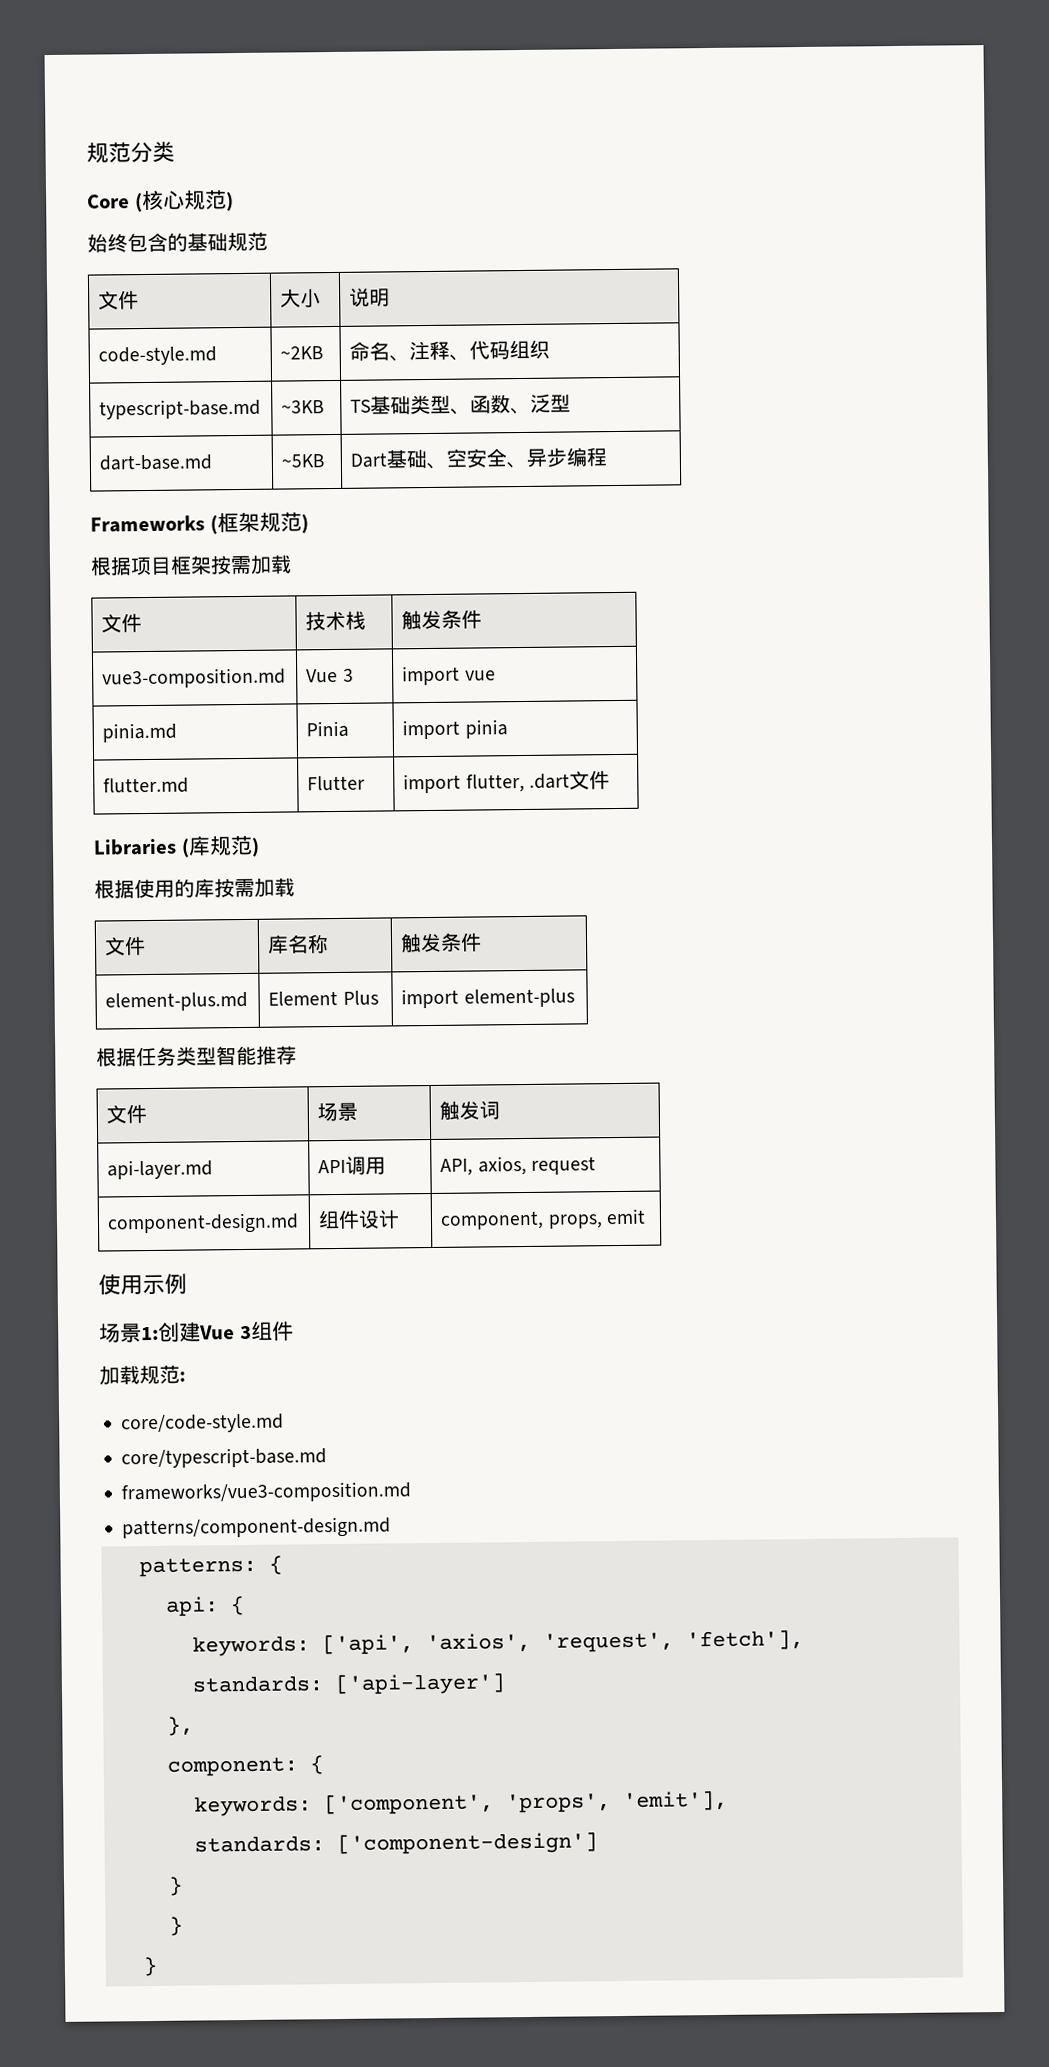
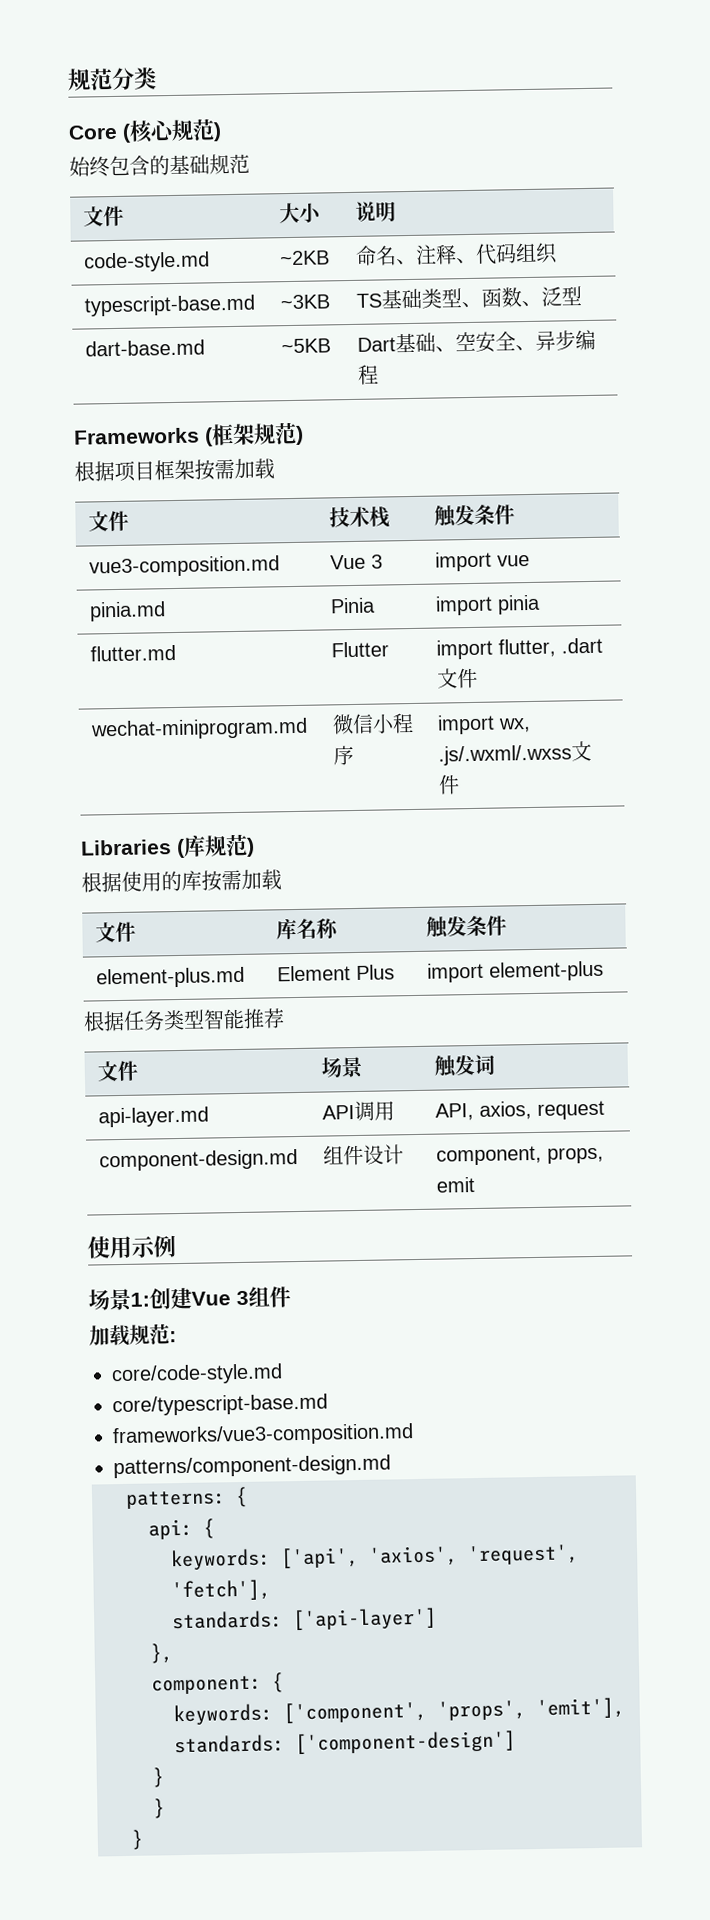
(610, 780) none -> [89,717,308,741] [331,712,414,735] [332,744,354,766] [436,714,531,735] [437,740,592,766] [437,774,460,795] // wechat-miniprogram.md | 微信小程序 | import wx, .js/.wxml/.wxss文件

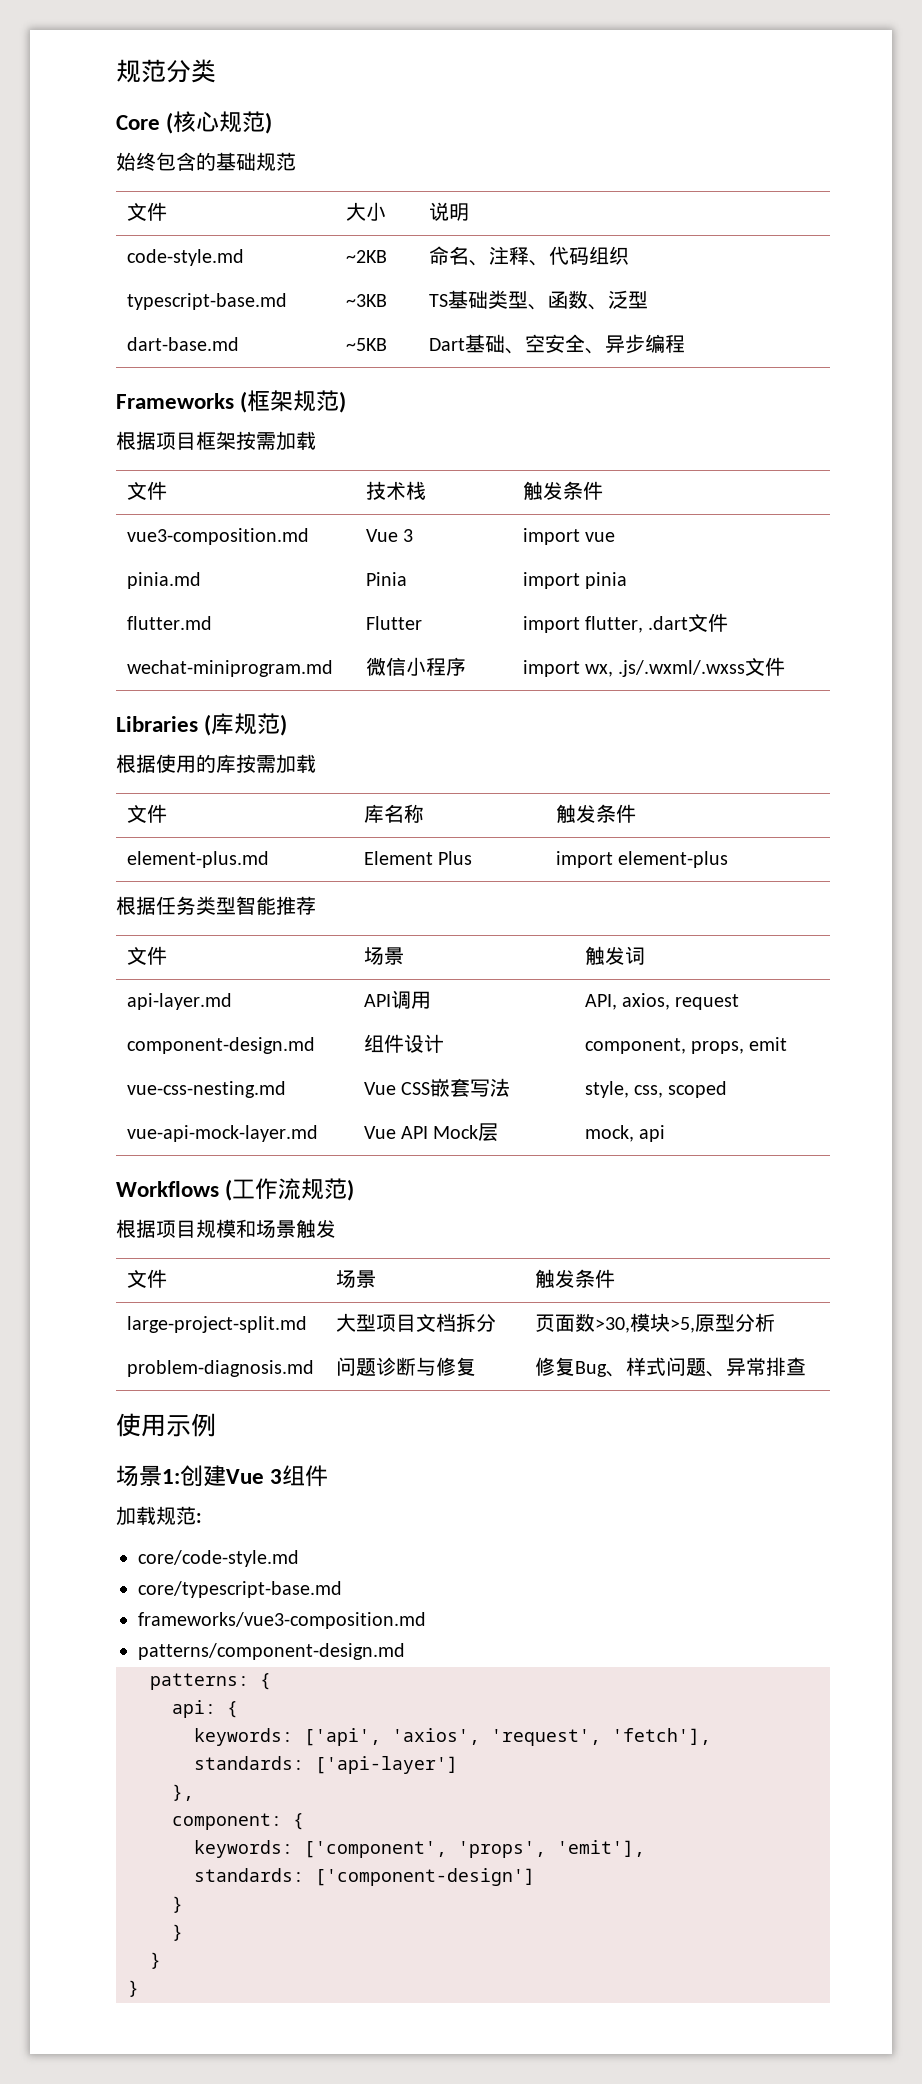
(475, 1185) none -> [126,1081,286,1098] [363,1078,511,1097] [584,1081,728,1098] [126,1125,318,1142] [363,1123,499,1142] [584,1125,666,1142] [116,1178,355,1201] [116,1219,336,1238] [126,1269,167,1288] [335,1270,376,1288] [534,1269,615,1288] [126,1316,307,1333] [335,1313,496,1332] [534,1313,775,1333] [126,1360,314,1377] [335,1357,476,1376] [534,1357,806,1377] // vue-css-nesting.md | Vue CSS嵌套写法 | style, css, scoped // vue-api-mock-layer.md | Vue API Mock层 | mock, api // Workflows (工作流规范) // 根据项目规模和场景触发 // 文件 | 场景 | 触发条件 // large-project-split.md | 大型项目文档拆分 | 页面数>30,模块>5,原型分析 // problem-diagnosis.md | 问题诊断与修复 | 修复Bug、样式问题、异常排查
(144, 1839) none -> [128,1980,139,1997] // }

